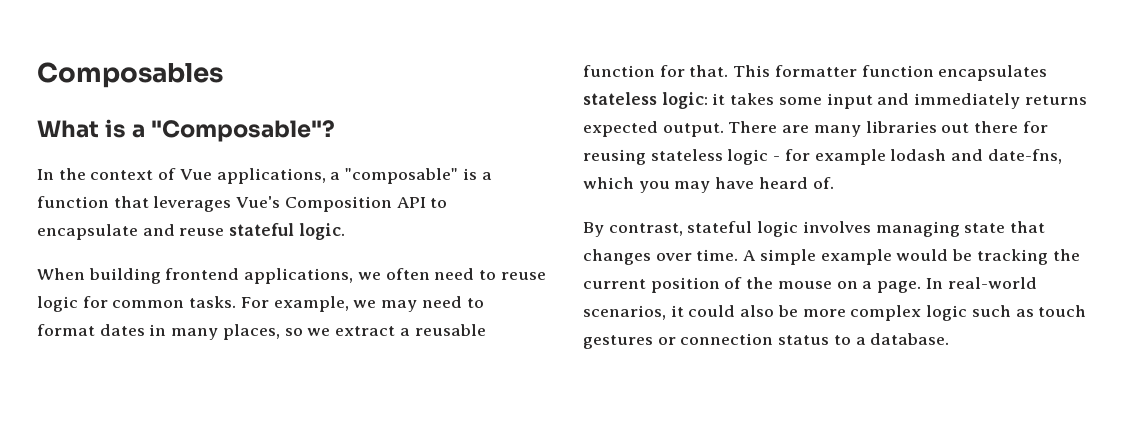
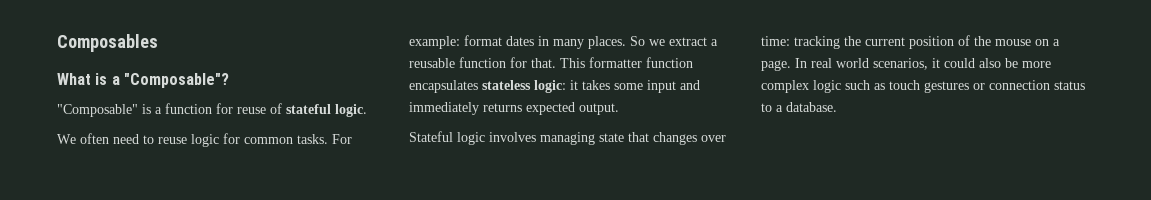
[37,168,492,184] [37,196,448,212] [37,223,345,240] [37,268,381,284] In the context of Vue applications, a "composable" is a function that leverages Vue's Composition API to encapsulate and reuse stateful logic. // When building frontend applications, we -> [57,103,367,117] [57,134,76,144] "Composable" is a function for reuse of stateful logic. // We
[273,296,484,312] example, we may need to -> [409,36,460,49] example:
[222,324,303,340] places, so -> [588,36,645,49] places. So
[728,121,1048,137] [583,149,1062,165] [583,177,834,193] [583,221,753,237] There are many libraries out there for reusing stateless logic - for example lodash and date-fns, which you may have heard of. // By contrast, stateful -> [409,131,453,142] // Stateful
[696,249,973,265] time. A simple example would be -> [761,36,790,46] time:
[947,277,1037,289] real-world -> [811,58,869,68] real world

